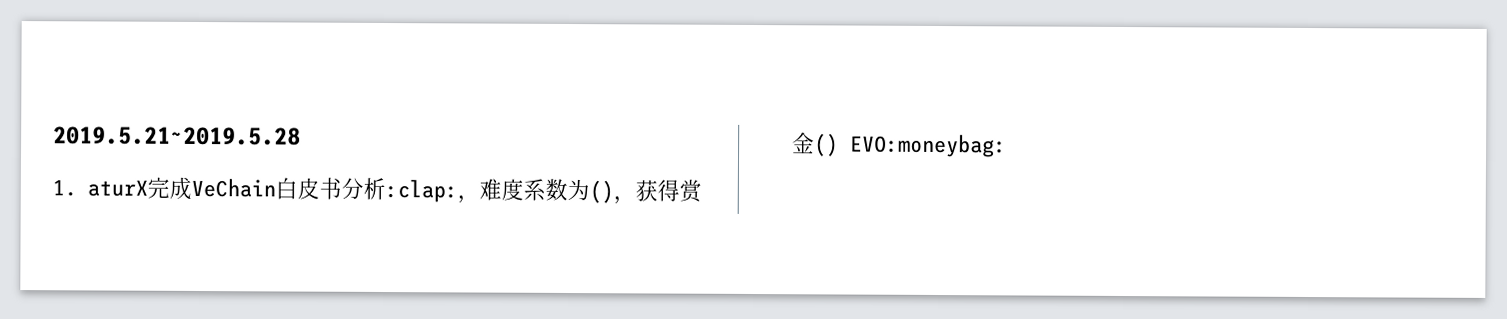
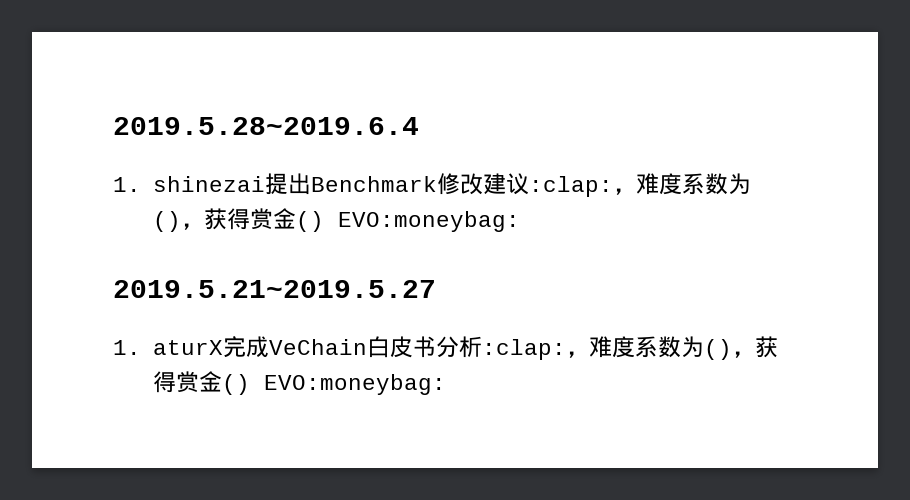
[53,126,301,146] 2019.5.21~2019.5.28 -> [113,117,419,135] [113,173,752,197] [153,208,521,232] [113,280,436,298] 2019.5.28~2019.6.4 // 1. shinezai提出Benchmark修改建议:clap:，难度系数为()，获得赏金() EVO:moneybag: // 2019.5.21~2019.5.27

